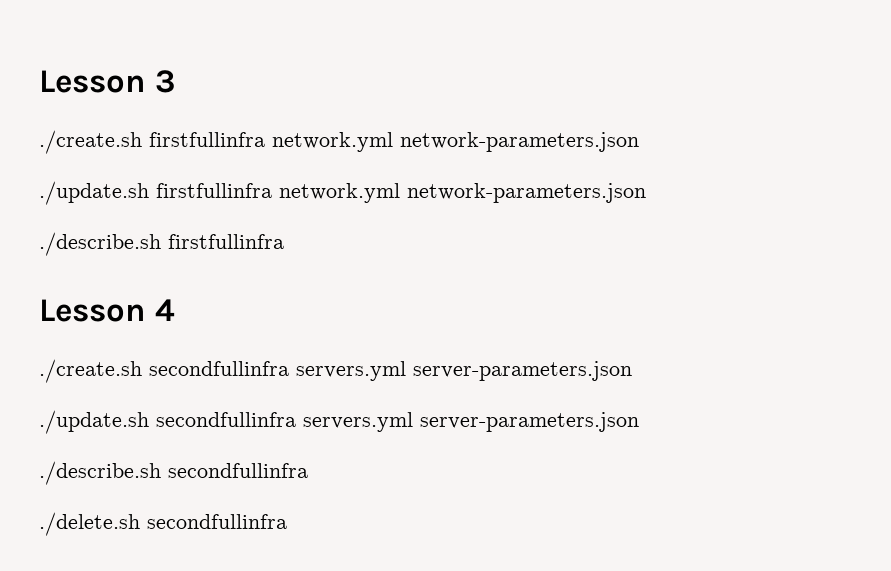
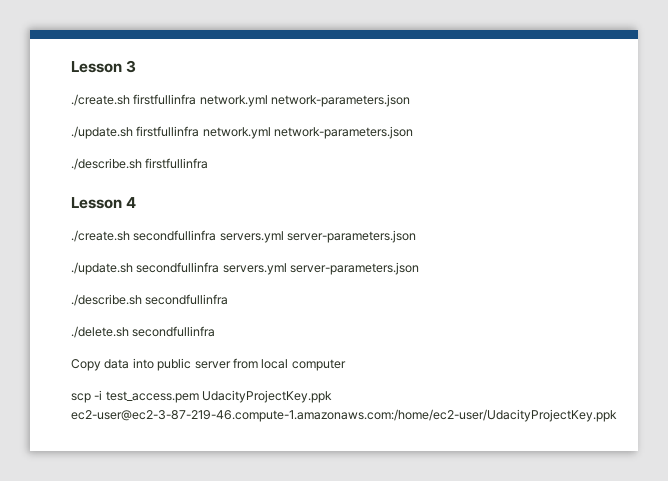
(287, 521) none -> [71,358,346,371] [71,390,333,403] [71,409,617,422] // Copy data into public server from local computer // scp -i test_access.pem UdacityProjectKey.ppk ec2-user@ec2-3-87-219-46.compute-1.amazonaws.com:/home/ec2-user/UdacityProjectKey.ppk

